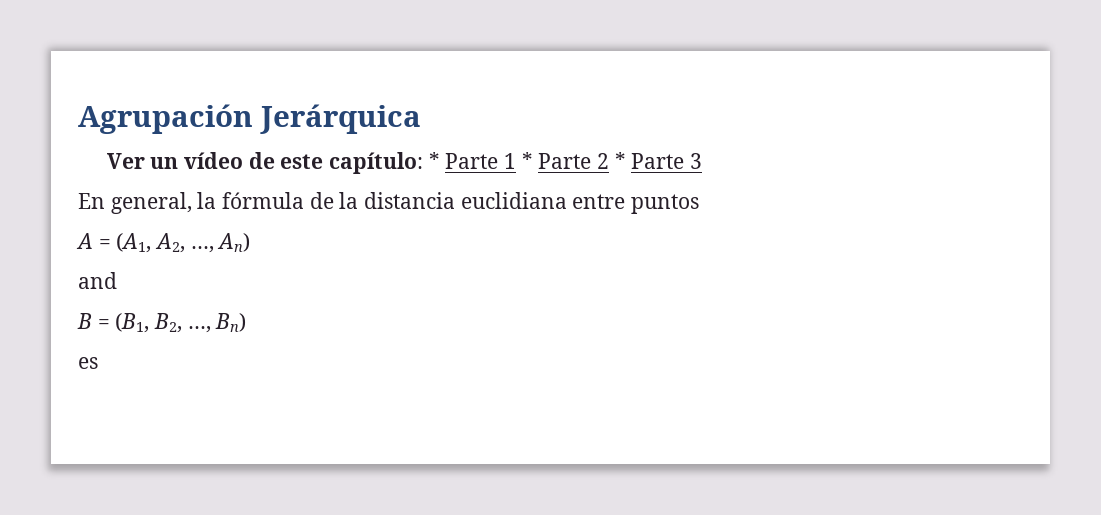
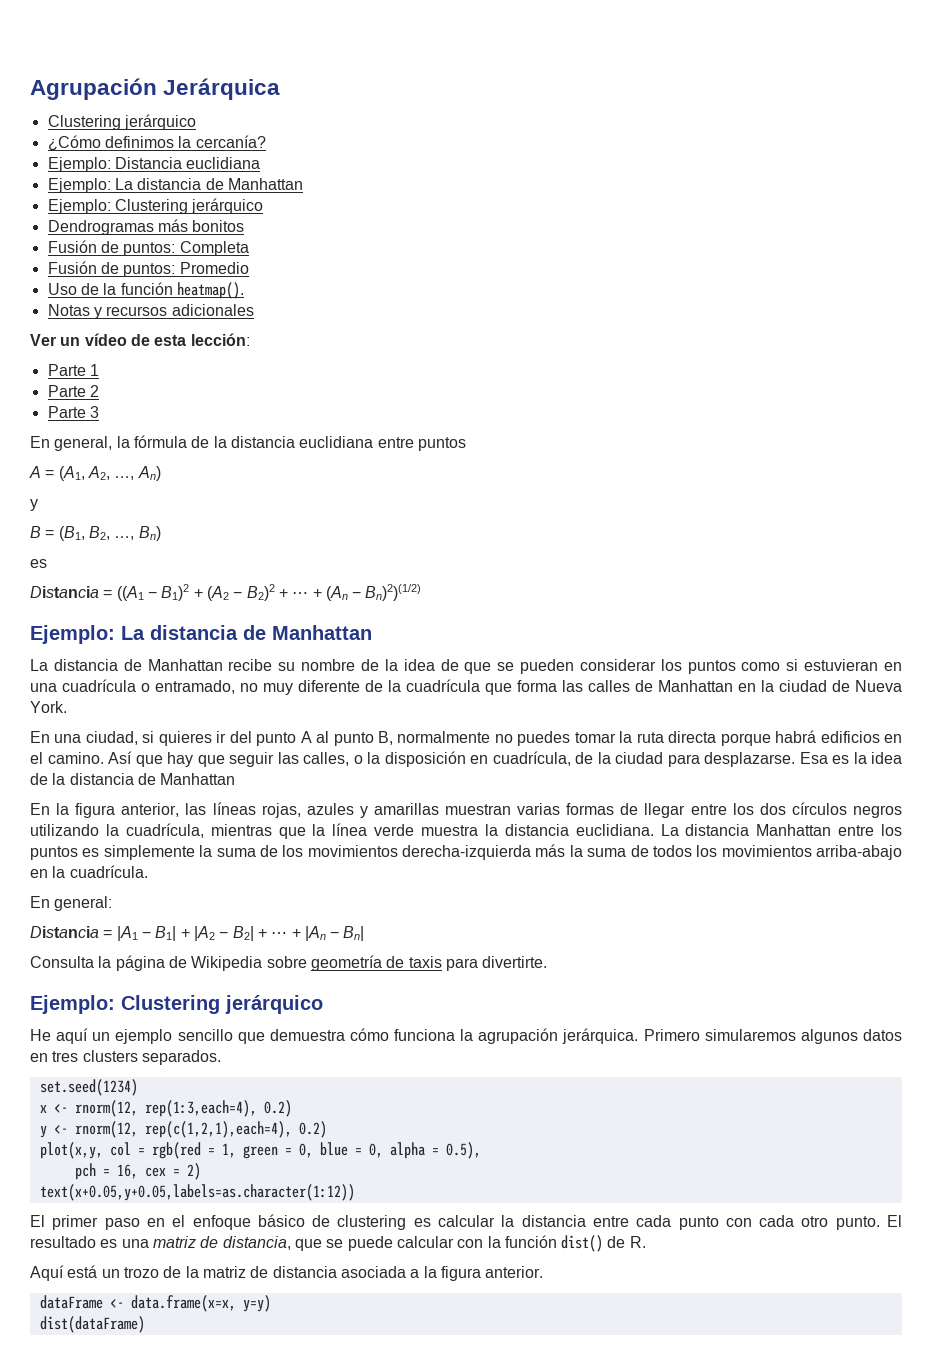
(421, 119) none -> [47,114,196,130] [47,135,266,151] [47,157,261,172] [47,178,303,193] [47,198,264,214] [47,219,245,235] [47,240,249,256] [47,261,249,277] [47,282,244,299] [47,304,254,319] // Clustering jerárquico // ¿Cómo definimos la cercanía? // Ejemplo: Distancia euclidiana // Ejemplo: La distancia de Manhattan // Ejemplo: Clustering jerárquico // Dendrogramas más bonitos // Fusión de puntos: Completa // Fusión de puntos: Promedio // Uso de la función heatmap(). // Notas y recursos adicionales
[280,152,440,174] este capítulo: * -> [154,333,250,346] esta lección: //
[521,152,533,169] * -> (99, 370) //
[614,152,626,169] * -> (99, 391) //
[78,272,117,289] and -> [30,499,38,511] y
(98, 363) none -> [30,584,422,601] [30,625,372,644] [30,659,903,674] [30,679,902,695] [30,701,67,713] [30,730,903,746] [30,751,902,767] [30,773,236,785] [30,802,902,818] [30,823,902,839] [30,844,902,860] [30,865,148,878] [30,896,113,911] [30,926,365,941] [30,955,548,971] [30,995,323,1014] [30,1028,902,1044] [30,1050,221,1065] [39,1079,138,1096] [39,1100,292,1117] [39,1121,327,1138] [39,1142,481,1159] [74,1163,201,1180] [39,1184,355,1201] [30,1214,902,1230] [30,1235,646,1252] [30,1265,544,1281] [39,1295,271,1312] [39,1316,145,1333] // Distancia = ((A1 − B1)2 + (A2 − B2)2 + ⋯ + (An − Bn)2)(1/2) // Ejemplo: La distancia de Manhattan // La distancia de Manhattan recibe su nombre de la idea de que se pueden considerar los puntos como si estuvieran en una cuadrícula o entramado, no muy diferente de la cuadrícula que forma las calles de Manhattan en la ciudad de Nueva York. // En una ciudad, si quieres ir del punto A al punto B, normalmente no puedes tomar la ruta directa porque habrá edificios en el camino. Así que hay que seguir las calles, o la disposición en cuadrícula, de la ciudad para desplazarse. Esa es la idea de la distancia de Manhattan // En la figura anterior, las líneas rojas, azules y amarillas muestran varias formas de llegar entre los dos círculos negros utilizando la cuadrícula, mientras que la línea verde muestra la distancia euclidiana. La distancia Manhattan entre los puntos es simplemente la suma de los movimientos derecha-izquierda más la suma de todos los movimientos arriba-abajo en la cuadrícula. // En general: // Distancia = |A1 − B1| + |A2 − B2| + ⋯ + |An − Bn| // Consulta la página de Wikipedia sobre geometría de taxis para divertirte. // Ejemplo: Clustering jerárquico // He aquí un ejemplo sencillo que demuestra cómo funciona la agrupación jerárquica. Primero simularemos algunos datos en tres clusters separados. // set.seed(1234) // x <- rnorm(12, rep(1:3,each=4), 0.2) // y <- rnorm(12, rep(c(1,2,1),each=4), 0.2) // plot(x,y, col = rgb(red = 1, green = 0, blue = 0, alpha = 0.5), // pch = 16, cex = 2) // text(x+0.05,y+0.05,labels=as.character(1:12)) // El primer paso en el enfoque básico de clustering es calcular la distancia entre cada punto con cada otro punto. El resultado es una matriz de distancia, que se puede calcular con la función dist() de R. // Aquí está un trozo de la matriz de distancia asociada a la figura anterior. // dataFrame <- data.frame(x=x, y=y) // dist(dataFrame)

